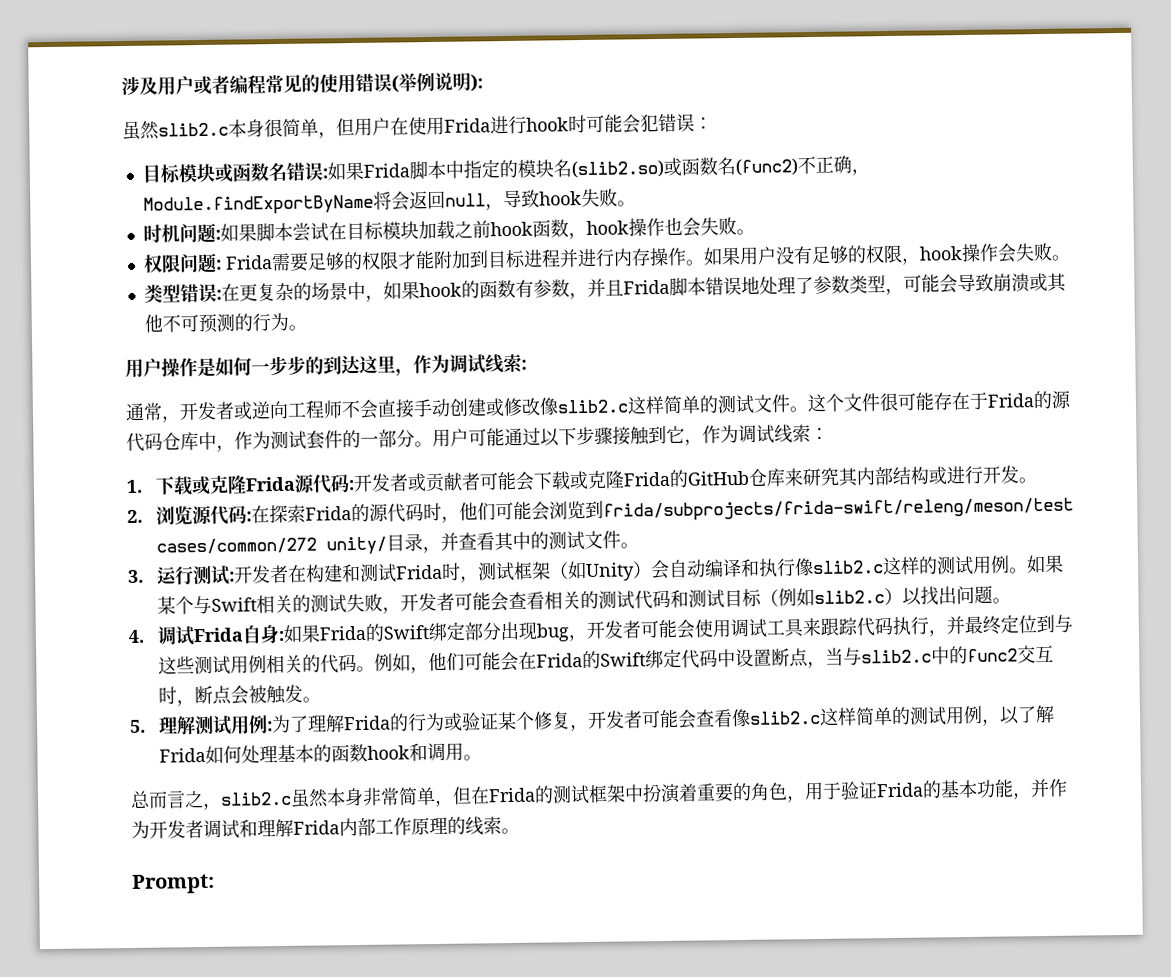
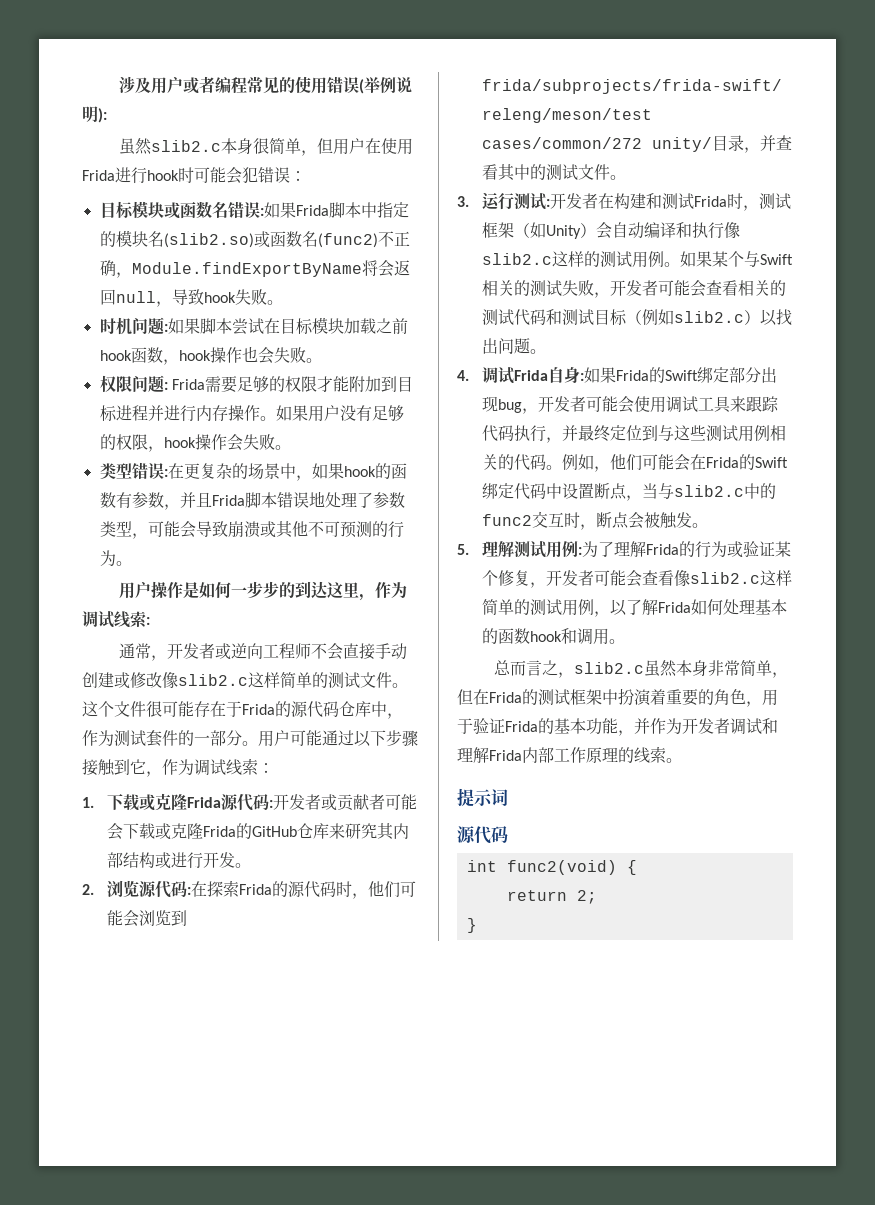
[132,873,215,894] Prompt: -> [457,788,508,807] [457,826,508,844] [466,860,637,875] [506,890,597,904] [466,918,477,933] 提示词 // 源代码 // int func2(void) { // return 2; // }

